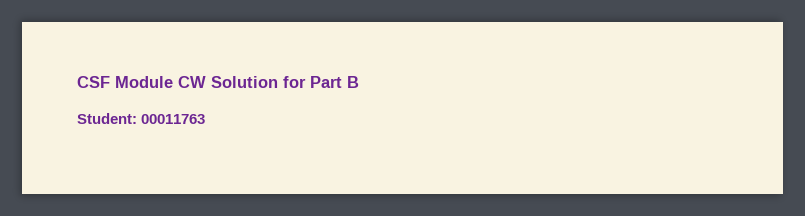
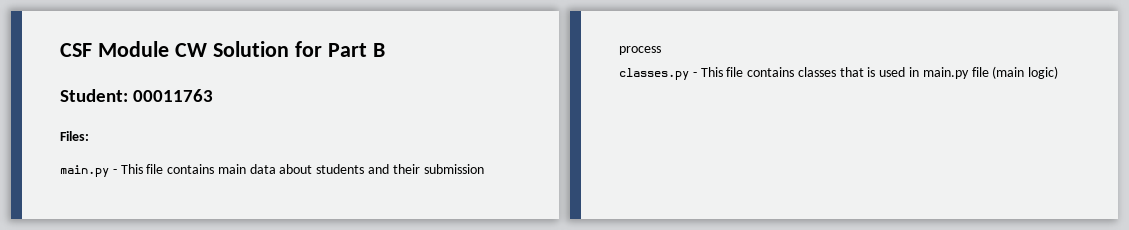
(206, 119) none -> [60,131,89,141] [60,164,484,177] [619,46,661,55] [619,66,1059,80] // Files: // main.py - This file contains main data about students and their submission process // classes.py - This file contains classes that is used in main.py file (main logic)

